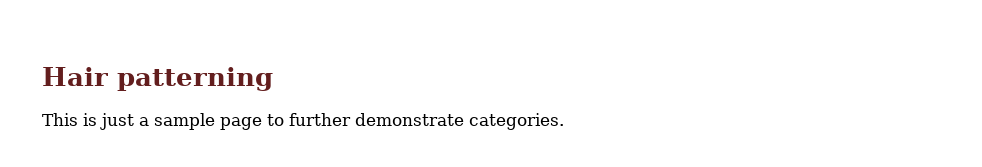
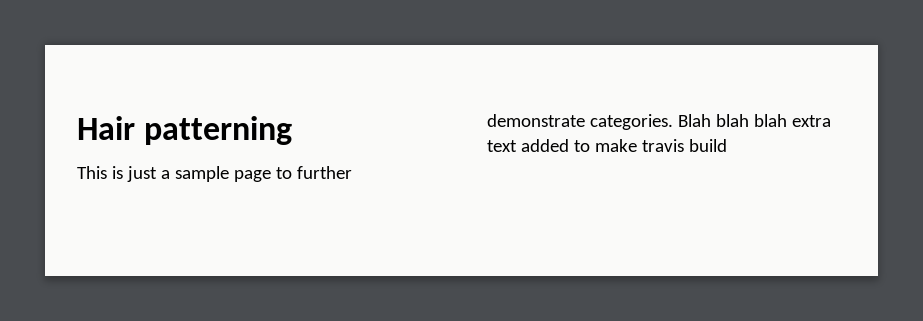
(564, 121) none -> [677,114,831,127] [487,139,727,152] Blah blah blah extra text added to make travis build

